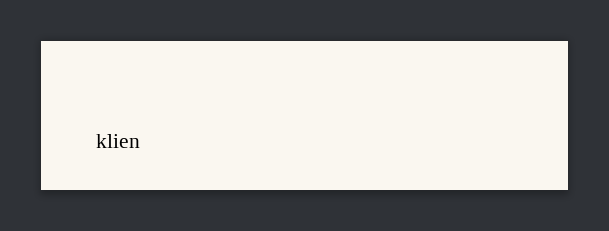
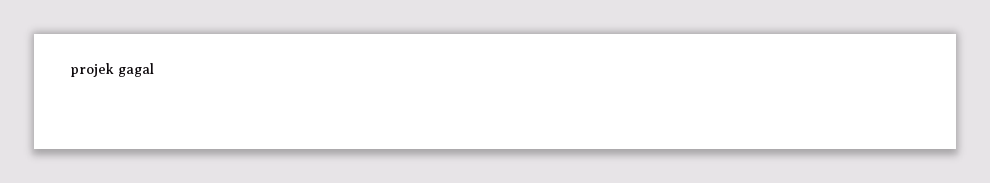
[96,134,140,148] klien -> [71,63,154,77] projek gagal

